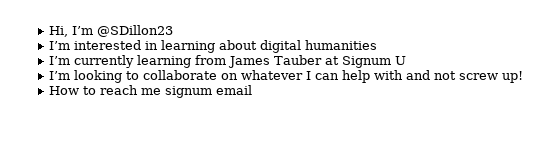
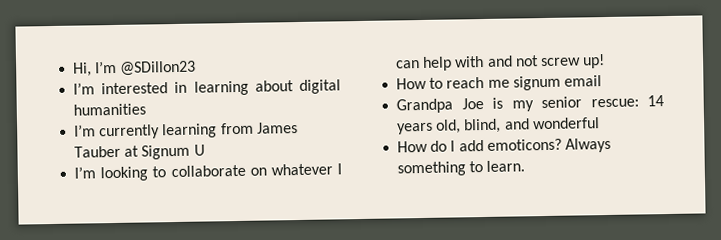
(252, 90) none -> [396,95,664,114] [397,117,600,135] [397,137,611,153] [397,160,526,177] // Grandpa Joe is my senior rescue: 14 years old, blind, and wonderful // How do I add emoticons? Always something to learn.

